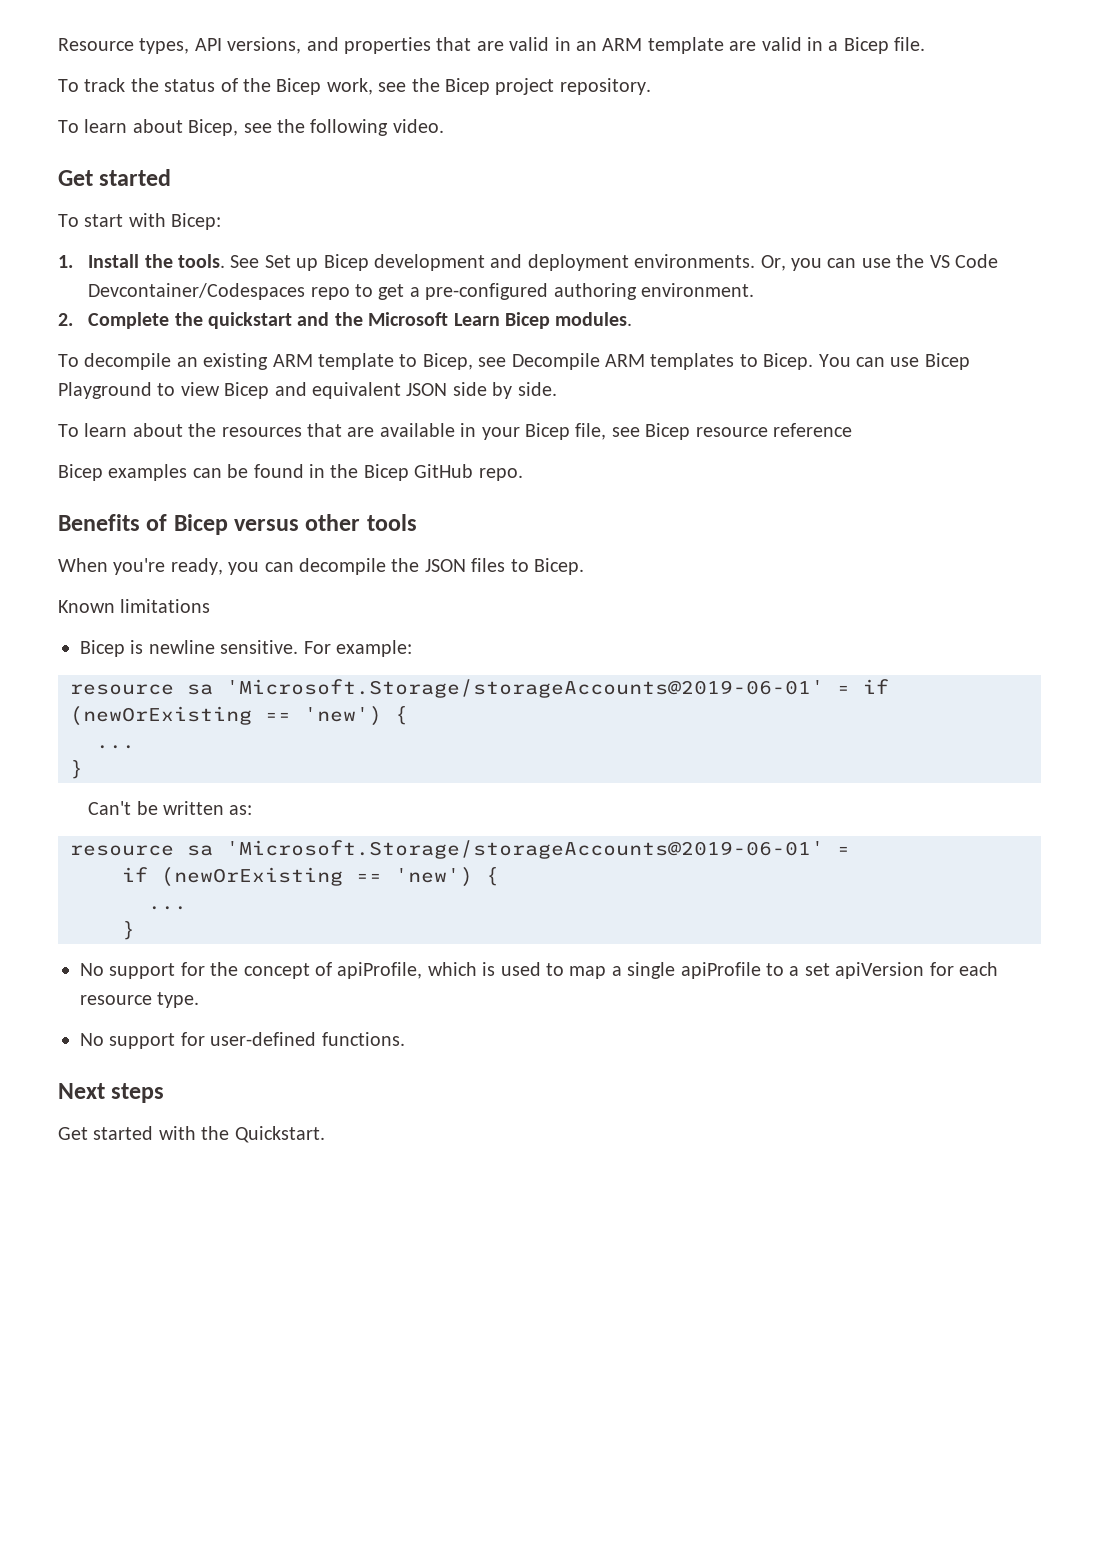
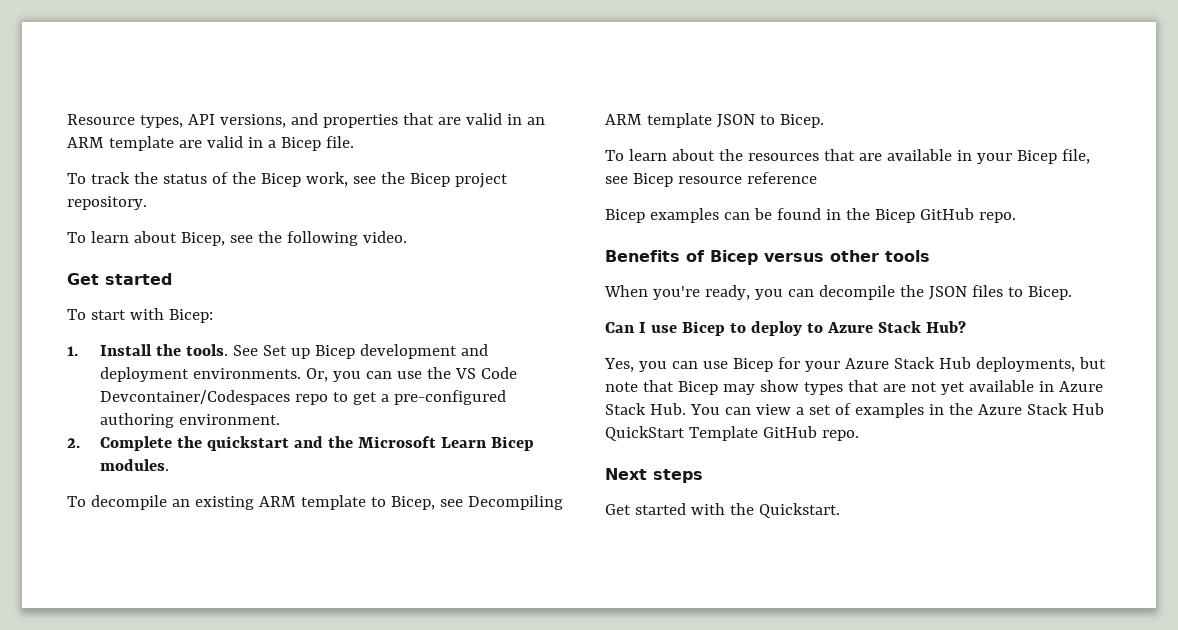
[511,353,970,370] [58,382,557,399] Decompile ARM templates to Bicep. You can use Bicep Playground to view Bicep and equivalent JSON side by side. -> [467,495,563,510] [605,113,824,128] Decompiling ARM template JSON to Bicep.
[58,599,211,613] [80,640,412,657] [70,679,889,698] [70,706,408,726] [96,745,135,749] [70,760,83,779] [88,801,253,815] [70,840,850,859] [122,867,499,887] [148,906,187,910] [122,921,135,940] [80,962,998,979] [80,992,200,1008] [80,1032,405,1049] Known limitations // Bicep is newline sensitive. For example: // resource sa 'Microsoft.Storage/storageAccounts@2019-06-01' = if (newOrExisting == 'new') { // ... // } // Can't be written as: // resource sa 'Microsoft.Storage/storageAccounts@2019-06-01' = // if (newOrExisting == 'new') { // ... // } // No support for the concept of apiProfile, which is used to map a single apiProfile to a set apiVersion for each resource type. // No support for user-defined functions. -> [605,321,966,336] [604,357,1106,372] [605,380,1103,395] [605,403,1104,418] [605,426,859,441] Can I use Bicep to deploy to Azure Stack Hub? // Yes, you can use Bicep for your Azure Stack Hub deployments, but note that Bicep may show types that are not yet available in Azure Stack Hub. You can view a set of examples in the Azure Stack Hub QuickStart Template GitHub repo.

